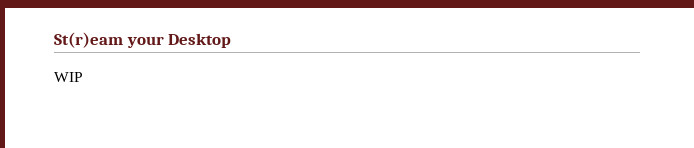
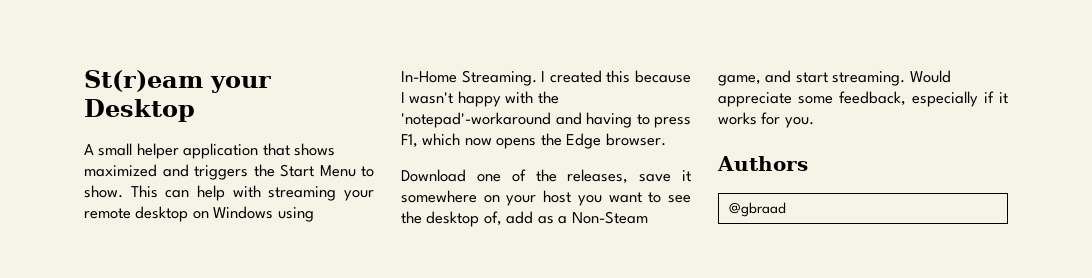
[54,72,83,82] WIP -> [84,143,336,159] [84,164,374,180] [84,185,374,201] [84,206,314,222] [401,70,691,86] [401,91,559,107] [401,112,691,128] [401,133,666,149] [401,169,691,184] [401,190,691,206] [401,211,648,227] [718,70,951,86] [718,91,1008,107] [718,112,814,128] [717,156,808,171] [728,202,786,217] A small helper application that shows maximized and triggers the Start Menu to show. This can help with streaming your remote desktop on Windows using In-Home Streaming. I created this because I wasn't happy with the 'notepad'-workaround and having to press F1, which now opens the Edge browser. // Download one of the releases, save it somewhere on your host you want to see the desktop of, add as a Non-Steam game, and start streaming. Would appreciate some feedback, especially if it works for you. // Authors // @gbraad

